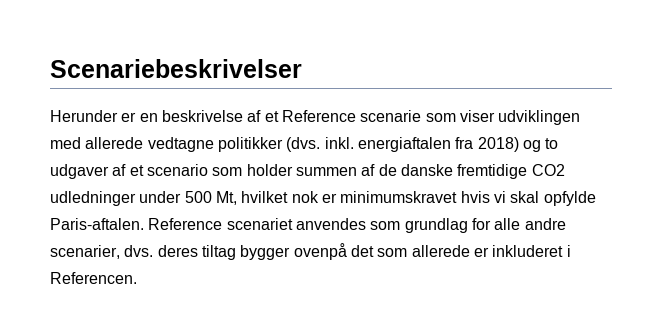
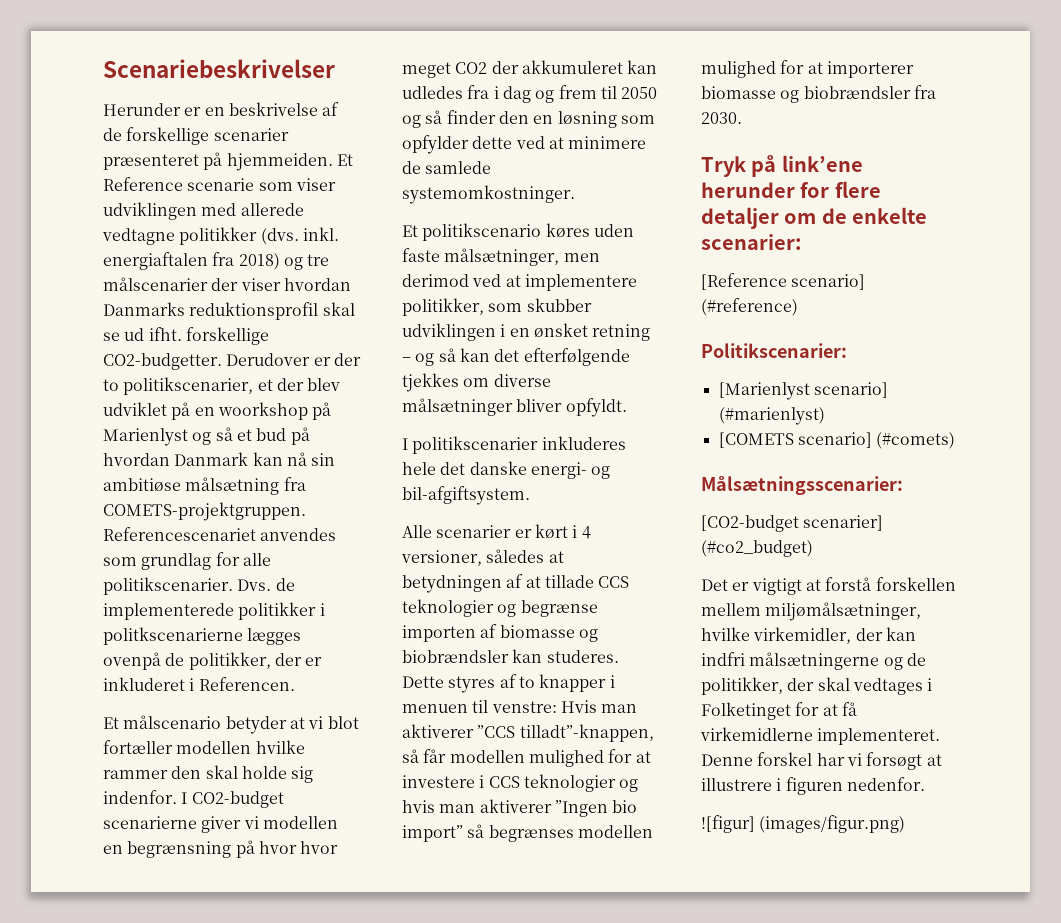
[264,111,279,122] et -> [103,127,289,145] [103,152,353,171] de forskellige scenarier præsenteret på hjemmeiden. Et
[545,138,559,149] [50,164,565,179] [50,191,596,206] [50,218,293,230] to udgaver af et scenario som holder summen af de danske fremtidige CO2 udledninger under 500 Mt, hvilket nok er minimumskravet hvis vi skal opfylde Paris-aftalen. Reference scenariet -> [307,254,330,266] [103,277,351,291] [103,302,355,320] [103,327,269,345] [103,353,361,370] [103,377,341,395] [103,402,332,420] [103,427,310,446] [103,452,336,466] [103,477,306,495] [103,502,306,521] [103,527,256,541] tre målscenarier der viser hvordan Danmarks reduktionsprofil skal se ud ifht. forskellige CO2-budgetter. Derudover er der to politikscenarier, et der blev udviklet på en woorkshop på Marienlyst og så et bud på hvordan Danmark kan nå sin ambitiøse målsætning fra COMETS-projektgruppen. Referencescenariet
[524,218,566,230] [50,243,571,260] [50,272,137,284] andre scenarier, dvs. deres tiltag bygger ovenpå det som allerede er inkluderet i Referencen. -> [103,577,295,595] [103,602,325,620] [103,627,302,645] [103,652,323,670] [103,677,295,691] [103,715,359,734] [103,740,305,754] [103,765,314,783] [103,790,284,808] [103,816,338,833] [103,840,339,858] [402,60,658,78] [402,85,658,103] [402,110,655,128] [402,135,647,154] [402,161,492,174] [402,185,575,204] [402,223,634,241] [402,248,600,266] [402,274,637,291] [402,298,592,316] [402,323,651,341] [402,348,630,366] [402,373,551,392] [402,398,627,417] [402,436,626,454] [402,461,611,479] [402,486,530,505] [402,524,591,539] [401,549,564,566] [402,574,630,593] [402,599,598,617] [402,624,598,642] [402,649,619,663] [402,674,615,693] [402,700,638,713] [402,724,654,742] [402,749,651,767] [402,774,639,792] [402,799,638,817] [402,824,653,842] [701,60,914,78] [701,85,936,103] [701,112,742,124] [701,155,863,177] [701,181,881,198] [701,207,928,229] [701,234,802,250] [701,273,866,290] [701,298,798,316] [701,343,847,358] [718,382,888,400] [718,407,825,425] [718,432,956,449] [701,476,903,495] [701,515,884,532] [701,540,813,557] [701,577,956,595] [701,602,922,621] [701,627,916,644] [701,652,926,670] [701,677,933,695] [701,702,857,720] [700,727,941,745] [701,752,942,770] [701,777,925,795] [701,815,906,833] politikscenarier. Dvs. de implementerede politikker i politkscenarierne lægges ovenpå de politikker, der er inkluderet i Referencen. // Et målscenario betyder at vi blot fortæller modellen hvilke rammer den skal holde sig indenfor. I CO2-budget scenarierne giver vi modellen en begrænsning på hvor hvor meget CO2 der akkumuleret kan udledes fra i dag og frem til 2050 og så finder den en løsning som opfylder dette ved at minimere de samlede systemomkostninger. // Et politikscenario køres uden faste målsætninger, men derimod ved at implementere politikker, som skubber udviklingen i en ønsket retning – og så kan det efterfølgende tjekkes om diverse målsætninger bliver opfyldt. // I politikscenarier inkluderes hele det danske energi- og bil-afgiftsystem. // Alle scenarier er kørt i 4 versioner, således at betydningen af at tillade CCS teknologier og begrænse importen af biomasse og biobrændsler kan studeres. Dette styres af to knapper i menuen til venstre: Hvis man aktiverer ”CCS tilladt”-knappen, så får modellen mulighed for at investere i CCS teknologier og hvis man aktiverer ”Ingen bio import” så begrænses modellen mulighed for at importerer biomasse og biobrændsler fra 2030. // Tryk på link’ene herunder for flere detaljer om de enkelte scenarier: // [Reference scenario] (#reference) // Politikscenarier: // [Marienlyst scenario] (#marienlyst) // [COMETS scenario] (#comets) // Målsætningsscenarier: // [CO2-budget scenarier] (#co2_budget) // Det er vigtigt at forstå forskellen mellem miljømålsætninger, hvilke virkemidler, der kan indfri målsætningerne og de politikker, der skal vedtages i Folketinget for at få virkemidlerne implementeret. Denne forskel har vi forsøgt at illustrere i figuren nedenfor. // ![figur] (images/figur.png)

